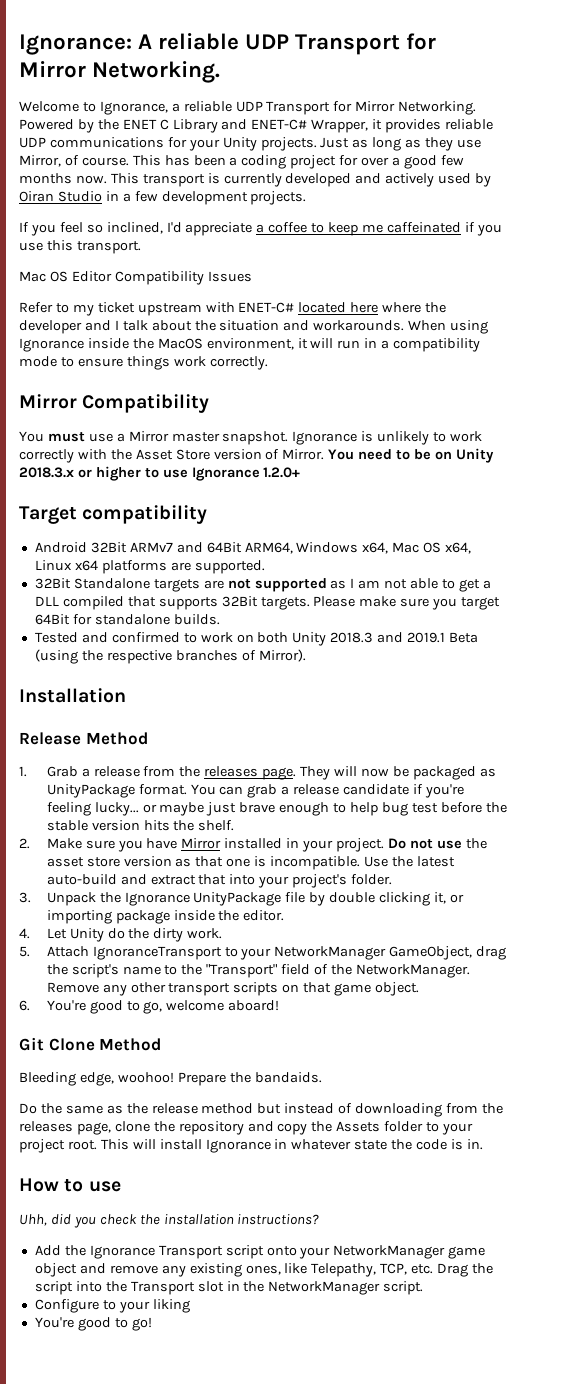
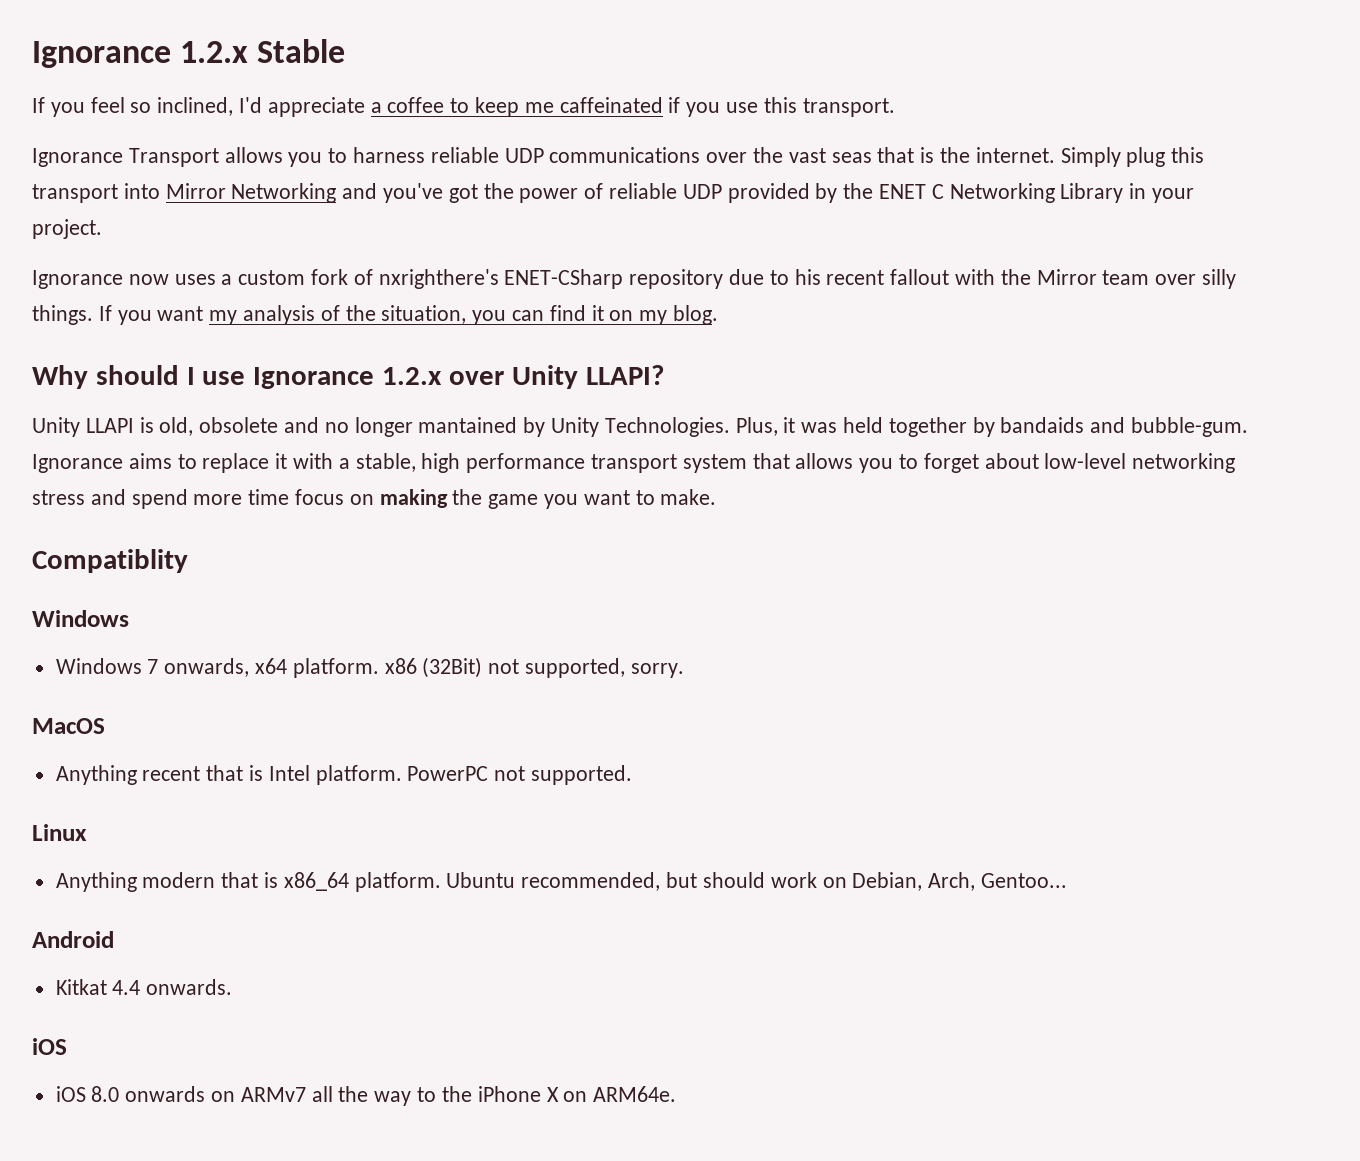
[19,33,437,55] [19,61,221,83] [19,101,477,115] [19,119,494,133] [19,137,482,151] [19,155,464,169] [19,173,492,187] [19,191,307,205] Ignorance: A reliable UDP Transport for Mirror Networking. // Welcome to Ignorance, a reliable UDP Transport for Mirror Networking. Powered by the ENET C Library and ENET-C# Wrapper, it provides reliable UDP communications for your Unity projects. Just as long as they use Mirror, of course. This has been a coding project for over a good few months now. This transport is currently developed and actively used by Oiran Studio in a few development projects. -> [32,39,346,68] Ignorance 1.2.x Stable
[19,271,252,285] [19,302,447,316] [19,320,489,334] [19,338,481,352] [19,356,268,370] [19,394,210,413] [19,431,483,445] [19,448,494,463] [19,466,301,481] [19,505,208,524] [34,542,472,554] [34,560,265,574] [34,578,491,592] [34,596,501,610] [34,614,220,625] [34,632,479,646] [34,649,306,664] [19,688,126,703] [19,732,148,745] [19,766,496,780] [46,784,464,798] [46,802,507,816] [46,820,235,831] [19,838,487,852] [46,856,455,870] [46,874,393,888] [19,892,464,906] [46,910,285,924] [19,928,223,942] [19,946,507,960] [46,964,470,978] [46,982,420,996] [19,1000,280,1014] [19,1037,162,1051] [19,1072,322,1086] [19,1103,503,1117] [19,1121,474,1135] [19,1139,483,1153] [19,1178,121,1192] [19,1214,320,1228] [34,1245,486,1259] [34,1263,494,1277] [34,1281,424,1295] [34,1299,190,1313] [34,1317,152,1331] Mac OS Editor Compatibility Issues // Refer to my ticket upstream with ENET-C# located here where the developer and I talk about the situation and workarounds. When using Ignorance inside the MacOS environment, it will run in a compatibility mode to ensure things work correctly. // Mirror Compatibility // You must use a Mirror master snapshot. Ignorance is unlikely to work correctly with the Asset Store version of Mirror. You need to be on Unity 2018.3.x or higher to use Ignorance 1.2.0+ // Target compatibility // Android 32Bit ARMv7 and 64Bit ARM64, Windows x64, Mac OS x64, Linux x64 platforms are supported. // 32Bit Standalone targets are not supported as I am not able to get a DLL compiled that supports 32Bit targets. Please make sure you target 64Bit for standalone builds. // Tested and confirmed to work on both Unity 2018.3 and 2019.1 Beta (using the respective branches of Mirror). // Installation // Release Method // 1. Grab a release from the releases page. They will now be packaged as UnityPackage format. You can grab a release candidate if you're feeling lucky... or maybe just brave enough to help bug test before the stable version hits the shelf. // 2. Make sure you have Mirror installed in your project. Do not use the asset store version as that one is incompatible. Use the latest auto-build and extract that into your project's folder. // 3. Unpack the Ignorance UnityPackage file by double clicking it, or importing package inside the editor. // 4. Let Unity do the dirty work. // 5. Attach IgnoranceTransport to your NetworkManager GameObject, drag the script's name to the "Transport" field of the NetworkManager. Remove any other transport scripts on that game object. // 6. You're good to go, welcome aboard! // Git Clone Method // Bleeding edge, woohoo! Prepare the bandaids. // Do the same as the release method but instead of downloading from the releases page, clone the repository and copy the Assets folder to your project root. This will install Ignorance in whatever state the code is in. // How to use // Uhh, did you check the installation instructions? // Add the Ignorance Transport script onto your NetworkManager game object and remove any existing ones, like Telepathy, TCP, etc. Drag the script into the Transport slot in the NetworkManager script. // Configure to your liking // You're good to go! -> [32,147,1205,167] [32,183,1195,203] [32,219,102,239] [32,269,1237,289] [32,305,719,325] [32,365,664,389] [32,417,1249,437] [32,453,1236,473] [32,489,717,509] [32,549,188,573] [32,610,129,627] [55,657,684,678] [32,718,105,734] [55,765,633,785] [32,824,87,841] [55,872,1067,892] [32,931,114,948] [55,979,233,995] [32,1038,67,1055] [55,1086,677,1106] Ignorance Transport allows you to harness reliable UDP communications over the vast seas that is the internet. Simply plug this transport into Mirror Networking and you've got the power of reliable UDP provided by the ENET C Networking Library in your project. // Ignorance now uses a custom fork of nxrighthere's ENET-CSharp repository due to his recent fallout with the Mirror team over silly things. If you want my analysis of the situation, you can find it on my blog. // Why should I use Ignorance 1.2.x over Unity LLAPI? // Unity LLAPI is old, obsolete and no longer mantained by Unity Technologies. Plus, it was held together by bandaids and bubble-gum. Ignorance aims to replace it with a stable, high performance transport system that allows you to forget about low-level networking stress and spend more time focus on making the game you want to make. // Compatiblity // Windows // Windows 7 onwards, x64 platform. x86 (32Bit) not supported, sorry. // MacOS // Anything recent that is Intel platform. PowerPC not supported. // Linux // Anything modern that is x86_64 platform. Ubuntu recommended, but should work on Debian, Arch, Gentoo... // Android // Kitkat 4.4 onwards. // iOS // iOS 8.0 onwards on ARMv7 all the way to the iPhone X on ARM64e.

